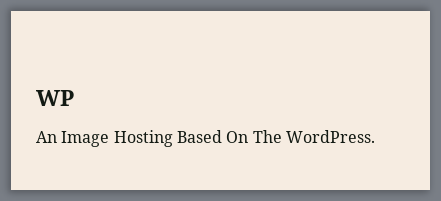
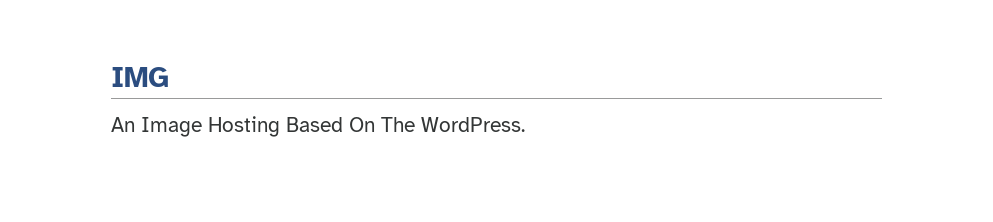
[36,90,74,106] WP -> [111,67,169,87] IMG

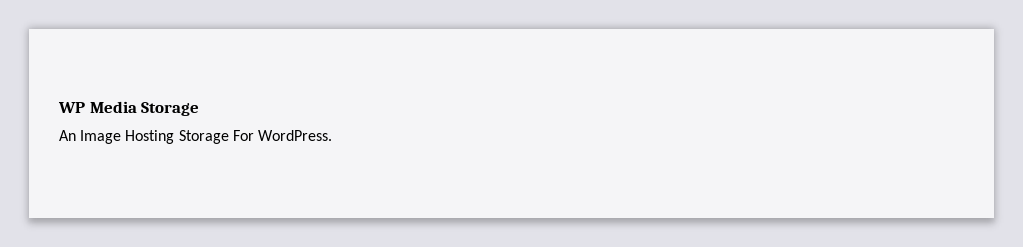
[111,67,169,87] IMG -> [58,101,200,116] WP Media Storage
[286,117,415,132] Based On The -> [178,130,254,144] Storage For

